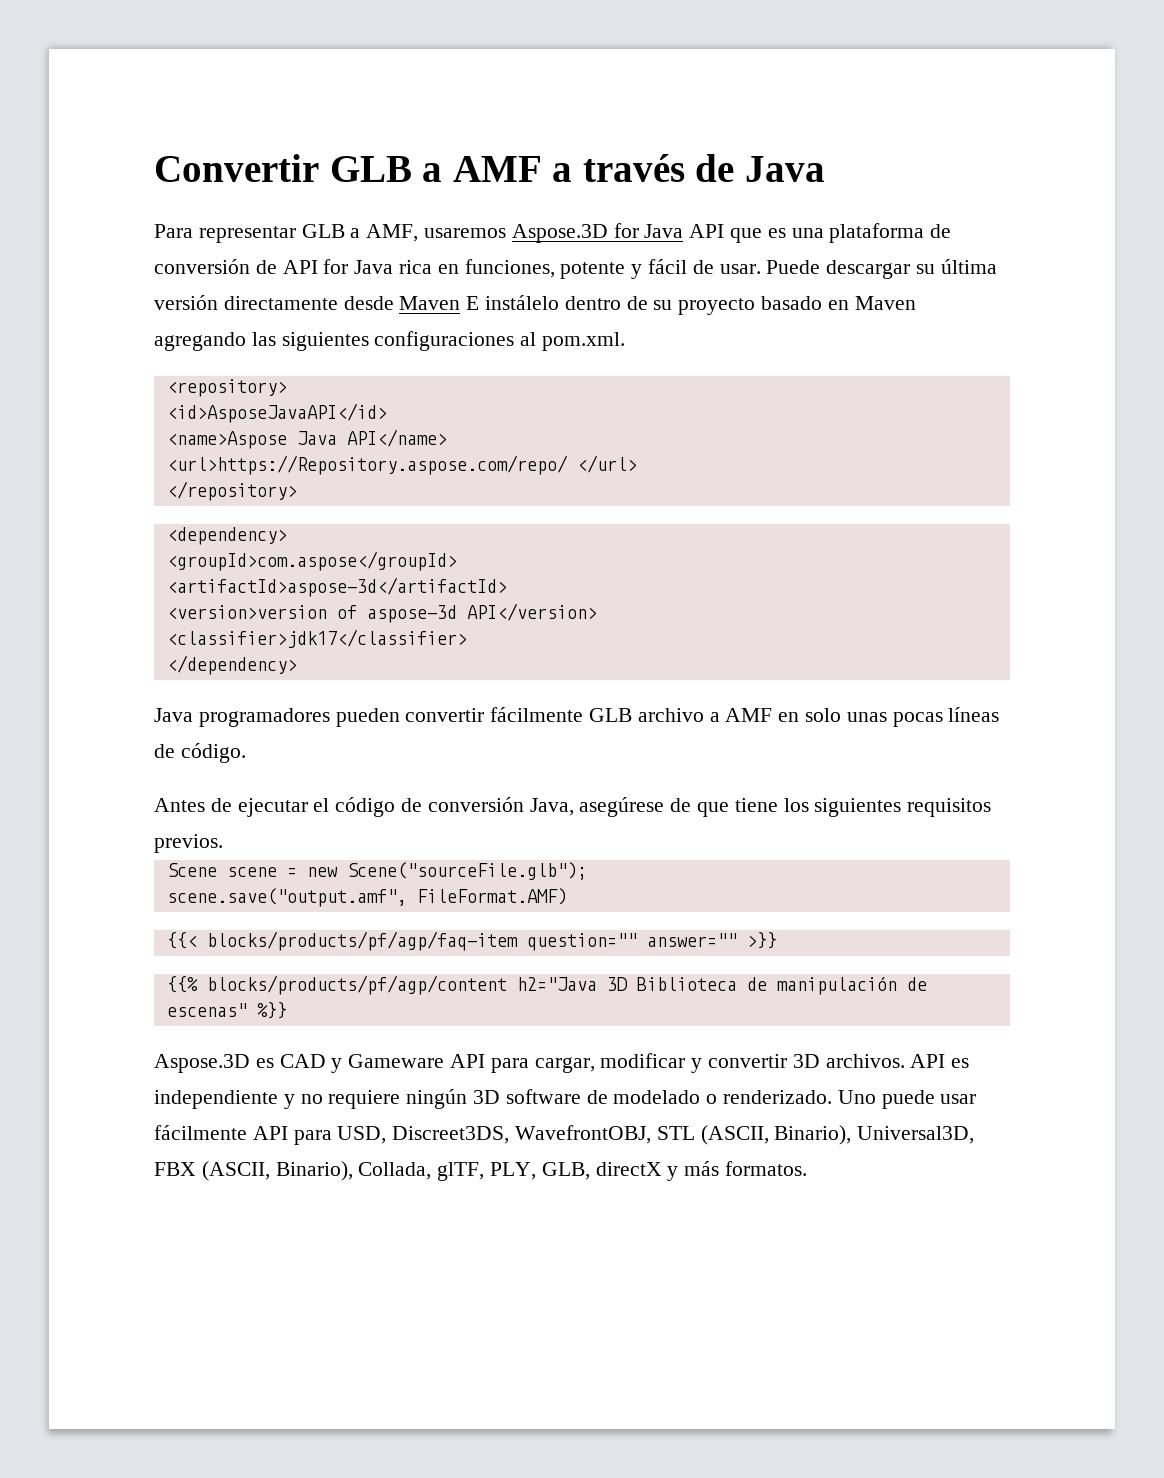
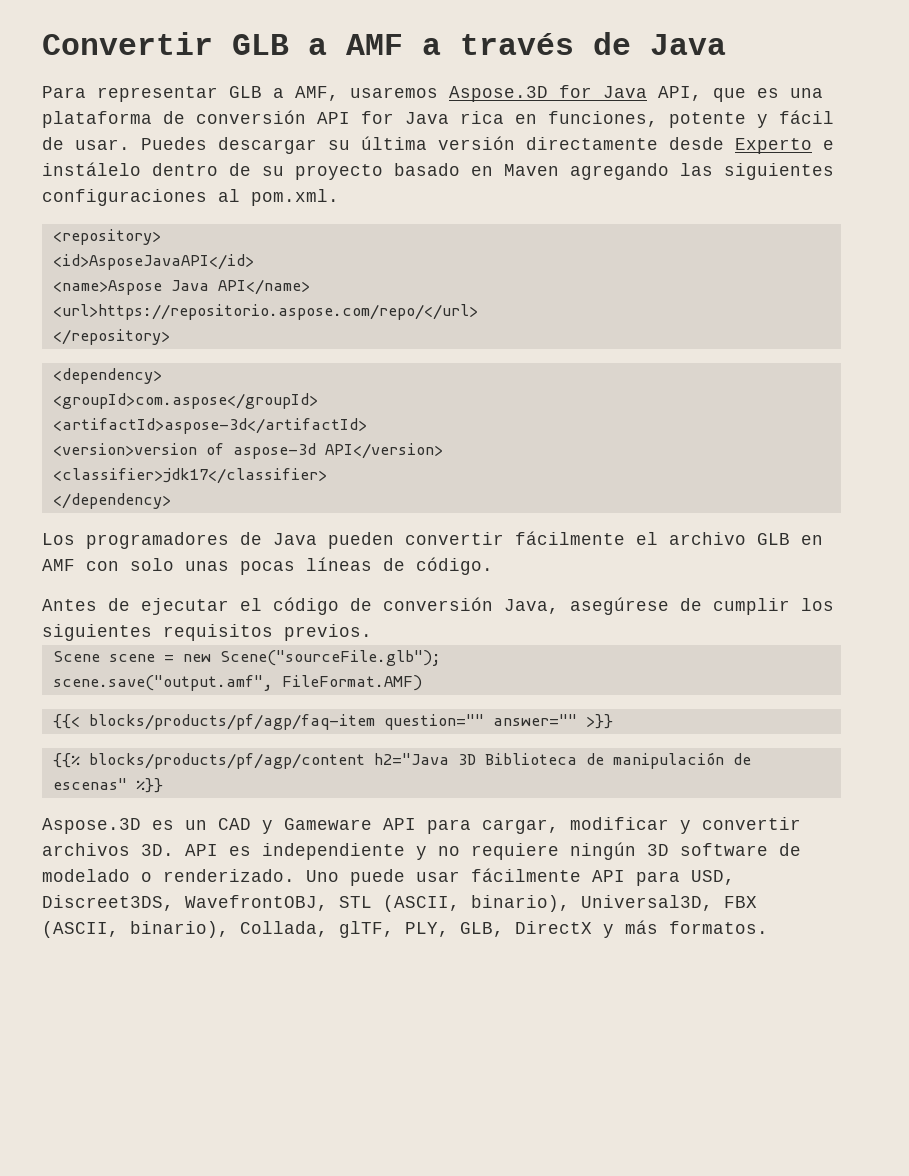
[689,224,725,238] API -> [658,86,702,101] API,
[255,260,277,274] de -> (306, 117) none
[766,260,821,274] Puede -> [141,137,207,150] Puedes
[399,296,480,310] Maven E -> [735,138,834,154] Experto e
[166,455,637,475] <url>https://Repository.aspose.com/repo/ </url> -> [52,304,478,320] <url>https://repositorio.aspose.com/repo/</url>
[154,707,800,727] Java programadores pueden convertir fácilmente GLB archivo a AMF en -> [42,531,823,549] [42,559,119,571] Los programadores de Java pueden convertir fácilmente el archivo GLB en AMF con
[697,798,778,817] que tiene -> [713,598,790,615] cumplir
(274, 1063) none -> [185,820,207,830] un
[792,1054,905,1068] 3D archivos. -> [42,843,174,856] archivos 3D.
[774,1125,852,1145] Binario), -> [471,895,570,912] binario),
[275,1161,353,1181] Binario), -> [130,921,229,938] binario),
[595,1162,662,1176] directX -> [515,921,592,934] DirectX

